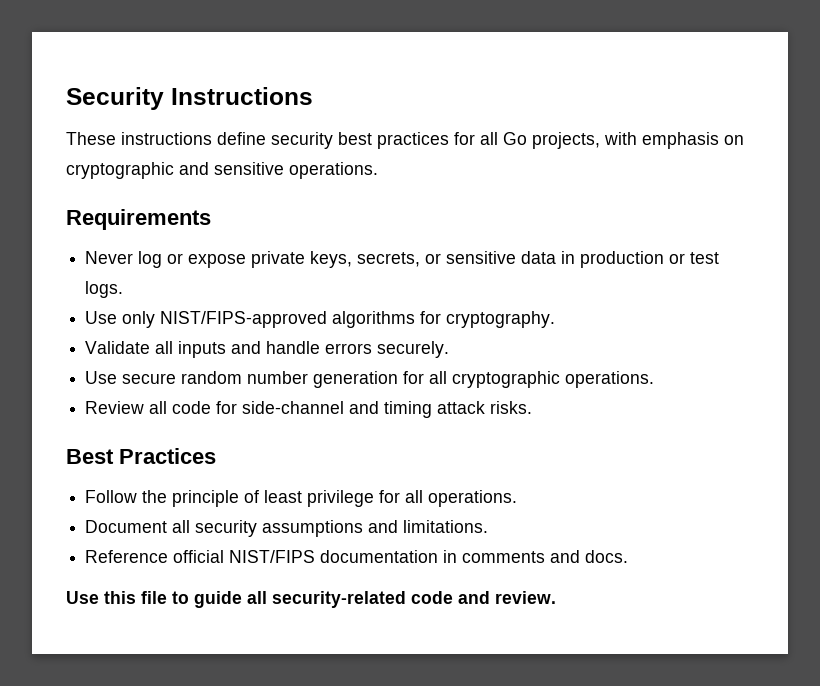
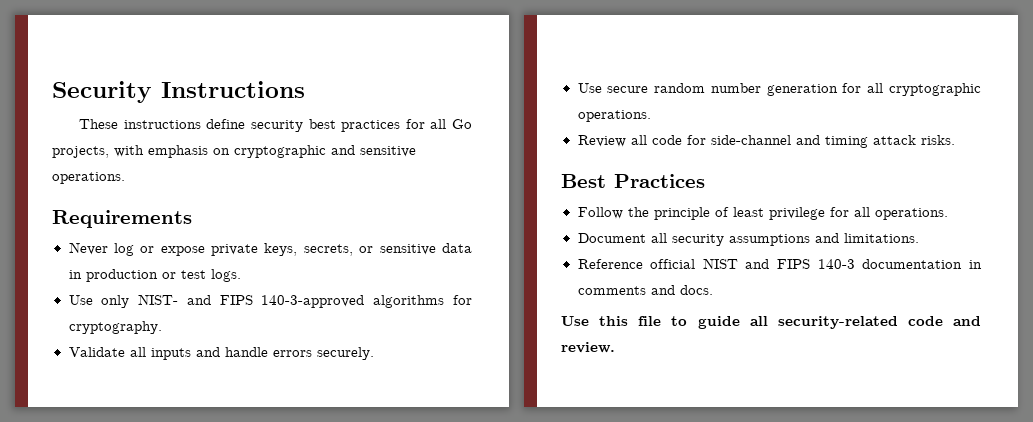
[160,311,328,328] NIST/FIPS-approved -> [138,294,365,308] NIST- and FIPS 140-3-approved
[229,550,316,563] NIST/FIPS -> [702,258,855,269] NIST and FIPS 140-3

